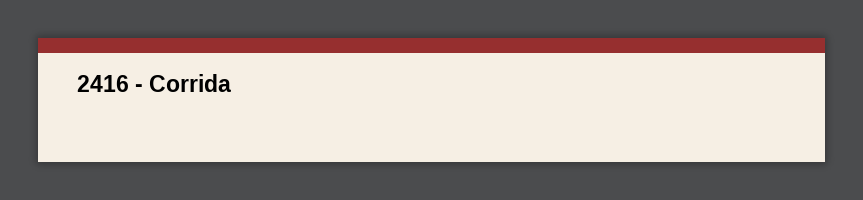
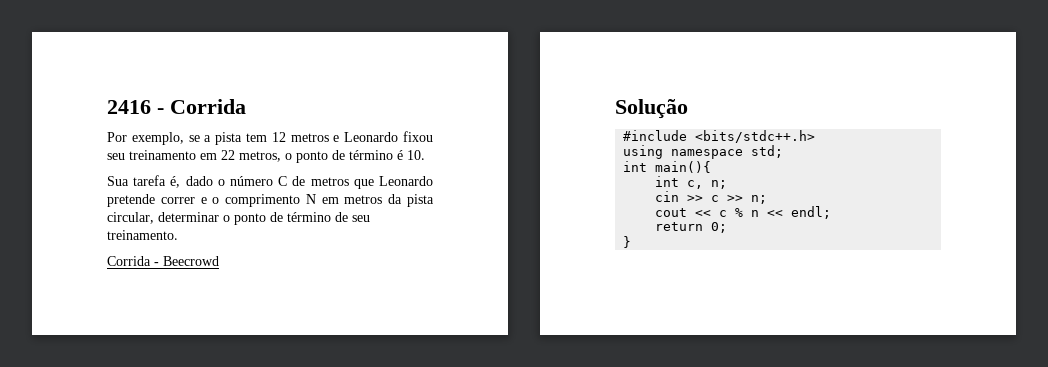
(232, 83) none -> [107,131,434,145] [107,150,425,163] [107,175,433,189] [107,194,434,207] [107,212,370,225] [107,230,178,240] [107,256,219,266] [615,99,688,119] [623,130,816,143] [623,145,784,159] [623,161,712,173] [655,176,728,189] [655,191,768,204] [655,206,832,219] [655,222,728,233] [623,236,632,248] // Por exemplo, se a pista tem 12 metros e Leonardo fixou seu treinamento em 22 metros, o ponto de término é 10. // Sua tarefa é, dado o número C de metros que Leonardo pretende correr e o comprimento N em metros da pista circular, determinar o ponto de término de seu treinamento. // Corrida - Beecrowd // Solução // #include <bits/stdc++.h> // using namespace std; // int main(){ // int c, n; // cin >> c >> n; // cout << c % n << endl; // return 0; // }

